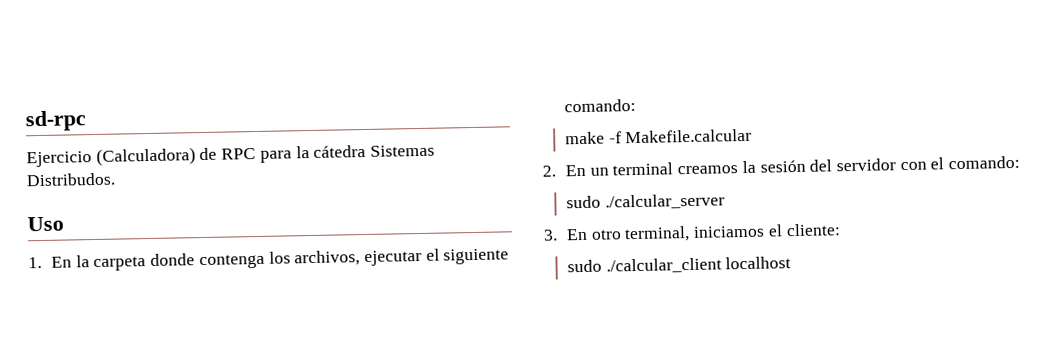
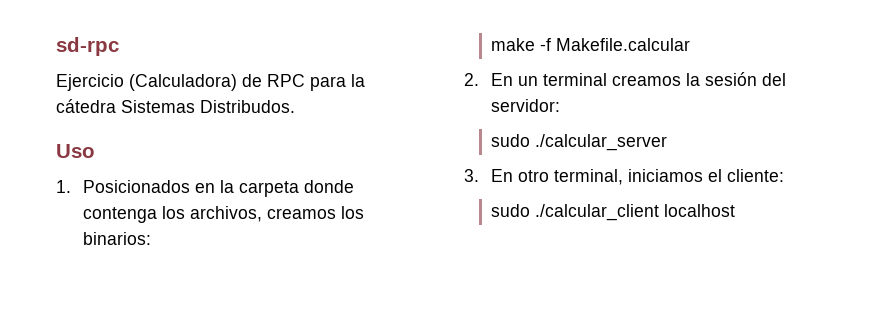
[50,256,72,268] En -> [83,180,216,193] Posicionados en
[364,248,510,267] [563,98,636,113] ejecutar el siguiente comando: -> [267,206,365,219] [83,232,152,245] creamos los binarios:
[836,155,1021,172] servidor con el comando: -> [491,99,561,112] servidor:

